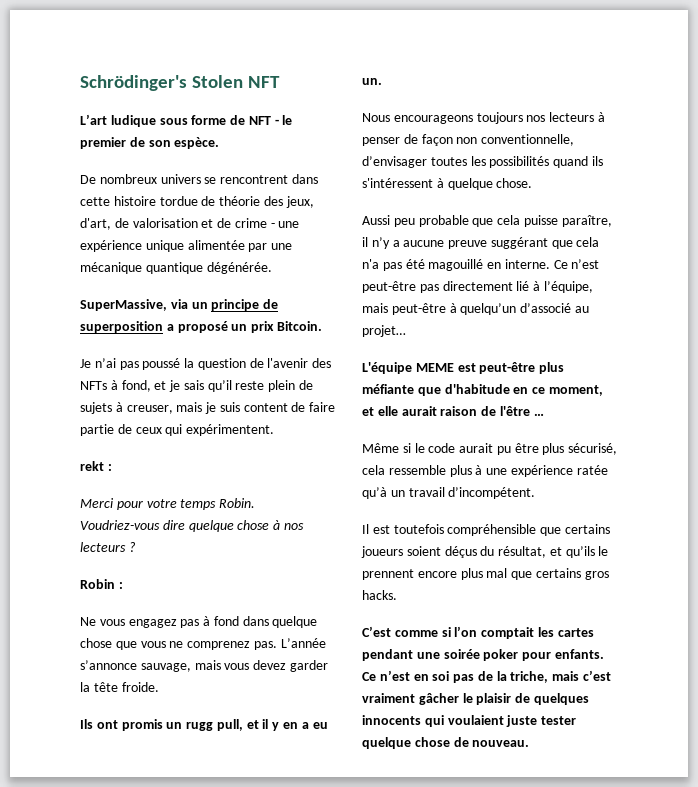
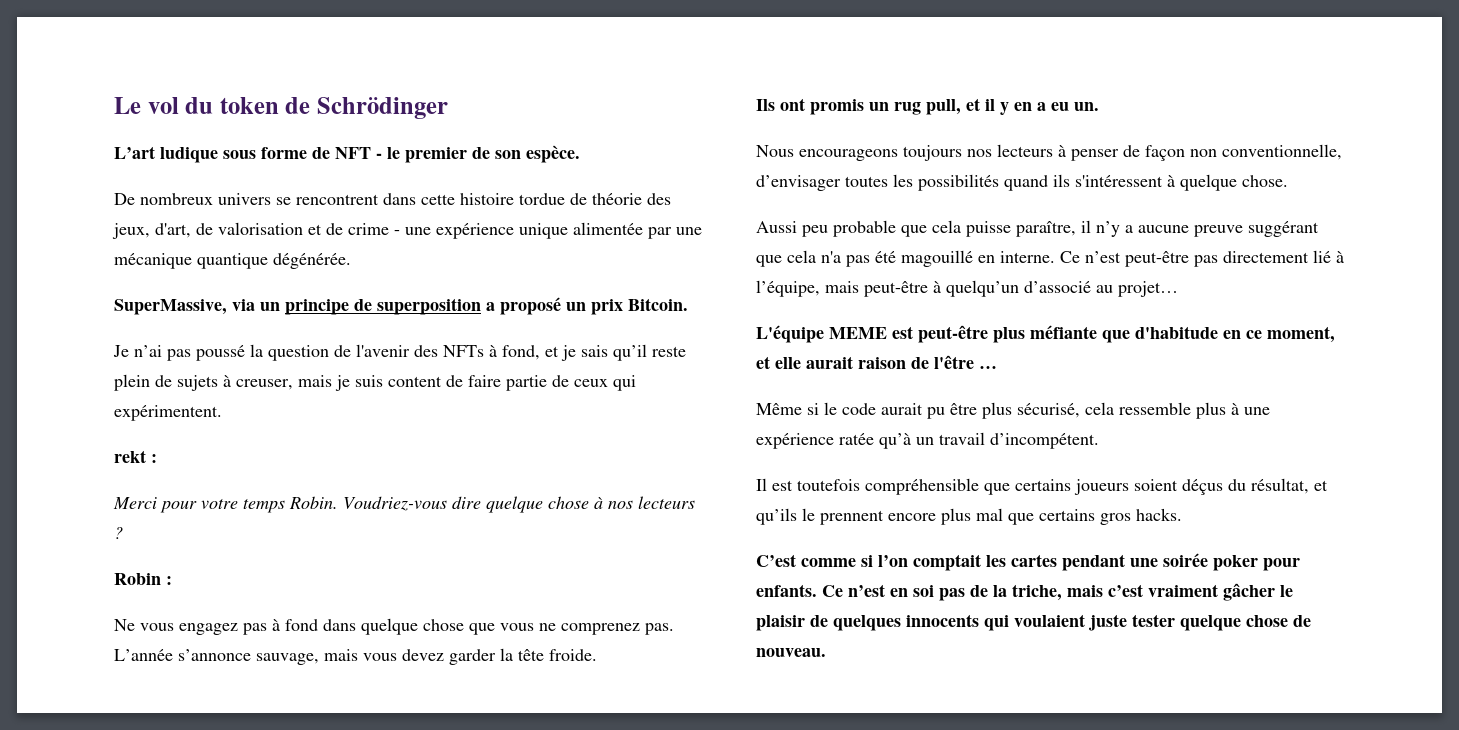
[80,75,281,91] Schrödinger's Stolen NFT -> [114,97,449,119] Le vol du token de Schrödinger
[186,722,214,731] rugg -> [894,102,921,115] rug

